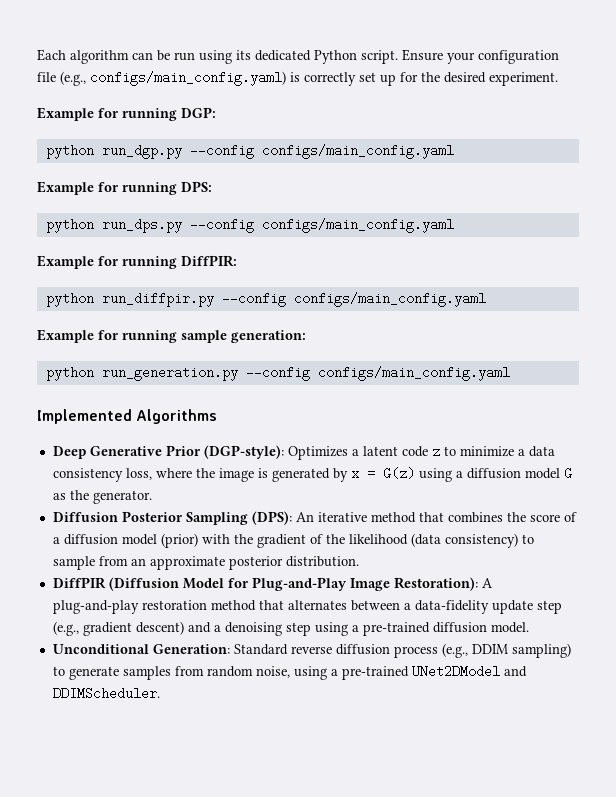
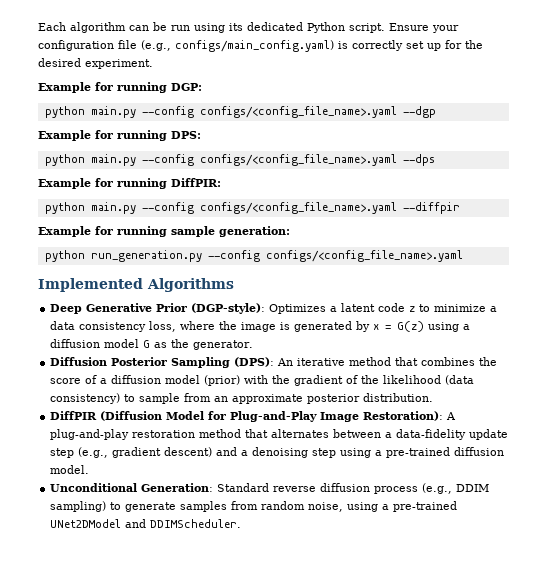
[101,144,454,159] run_dgp.py --config configs/main_config.yaml -> [90,106,436,118] main.py --config configs/<config_file_name>.yaml --dgp
[101,218,454,233] run_dps.py --config configs/main_config.yaml -> [90,154,435,166] main.py --config configs/<config_file_name>.yaml --dps
[101,292,486,307] run_diffpir.py --config configs/main_config.yaml -> [90,202,460,214] main.py --config configs/<config_file_name>.yaml --diffpir
[317,366,510,381] configs/main_config.yaml -> [265,250,463,262] configs/<config_file_name>.yaml

